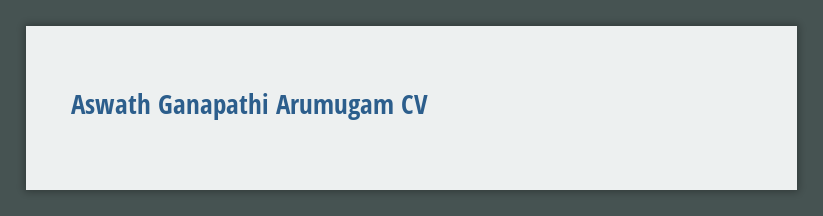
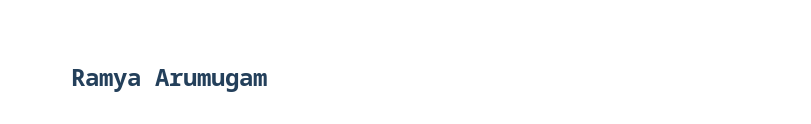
[71,93,429,120] Aswath Ganapathi Arumugam CV -> [71,69,267,92] Ramya Arumugam

